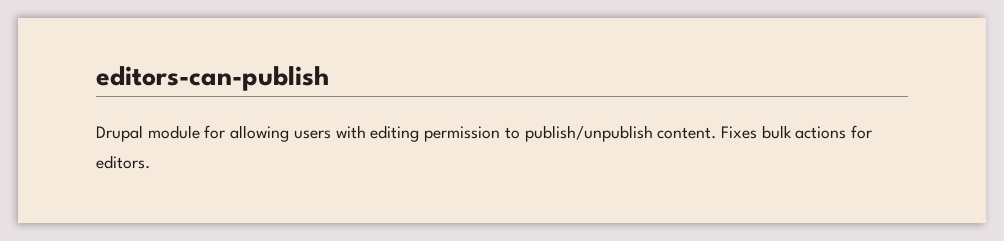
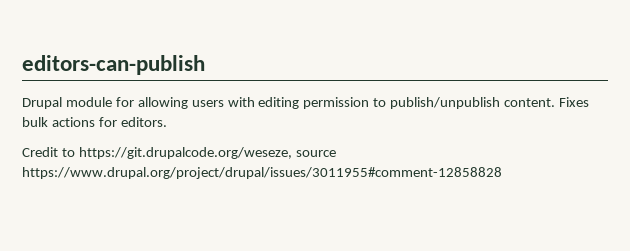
(150, 162) none -> [22,147,336,159] [22,167,502,179] // Credit to https://git.drupalcode.org/weseze, source https://www.drupal.org/project/drupal/issues/3011955#comment-12858828

